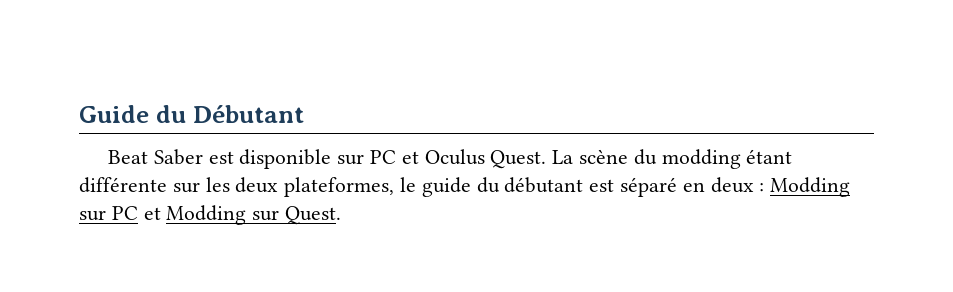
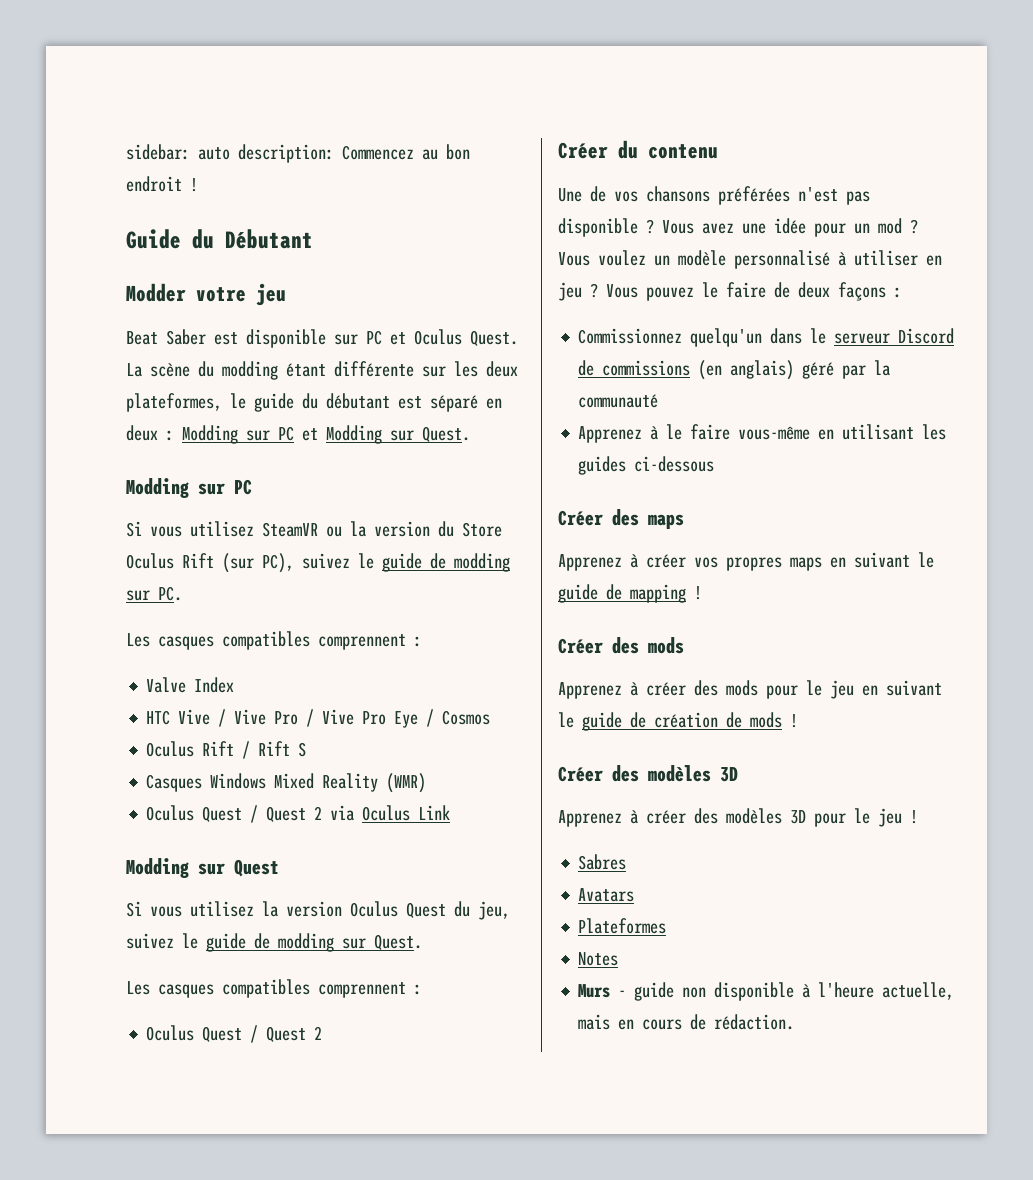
(79, 114) none -> [126,144,470,163] [126,176,198,192] sidebar: auto description: Commencez au bon endroit ! //
(304, 114) none -> [126,283,286,306] // Modder votre jeu
(342, 215) none -> [126,478,252,498] [126,521,502,537] [126,553,510,573] [126,586,182,601] [126,631,422,650] [146,677,235,693] [146,709,491,728] [146,741,307,759] [146,773,427,793] [146,805,451,823] [126,858,279,878] [126,901,510,920] [126,933,422,952] [126,979,422,998] [146,1025,323,1043] [558,140,718,159] [558,186,870,205] [558,218,918,237] [558,250,942,269] [558,282,902,301] [578,328,955,347] [578,360,891,380] [578,394,659,408] [578,424,947,443] [578,456,715,475] [558,509,684,529] [558,552,934,571] [558,584,702,603] [558,637,684,654] [558,680,942,699] [558,712,798,731] [558,765,738,782] [558,808,918,827] [578,854,627,870] [578,888,635,902] [578,918,667,934] [578,952,619,966] [578,982,955,1001] [578,1014,795,1030] // Modding sur PC // Si vous utilisez SteamVR ou la version du Store Oculus Rift (sur PC), suivez le guide de modding sur PC. // Les casques compatibles comprennent : // Valve Index // HTC Vive / Vive Pro / Vive Pro Eye / Cosmos // Oculus Rift / Rift S // Casques Windows Mixed Reality (WMR) // Oculus Quest / Quest 2 via Oculus Link // Modding sur Quest // Si vous utilisez la version Oculus Quest du jeu, suivez le guide de modding sur Quest. // Les casques compatibles comprennent : // Oculus Quest / Quest 2 // Créer du contenu // Une de vos chansons préférées n'est pas disponible ? Vous avez une idée pour un mod ? Vous voulez un modèle personnalisé à utiliser en jeu ? Vous pouvez le faire de deux façons : // Commissionnez quelqu'un dans le serveur Discord de commissions (en anglais) géré par la communauté // Apprenez à le faire vous-même en utilisant les guides ci-dessous // Créer des maps // Apprenez à créer vos propres maps en suivant le guide de mapping ! // Créer des mods // Apprenez à créer des mods pour le jeu en suivant le guide de création de mods ! // Créer des modèles 3D // Apprenez à créer des modèles 3D pour le jeu ! // Sabres // Avatars // Plateformes // Notes // Murs - guide non disponible à l'heure actuelle, mais en cours de rédaction.

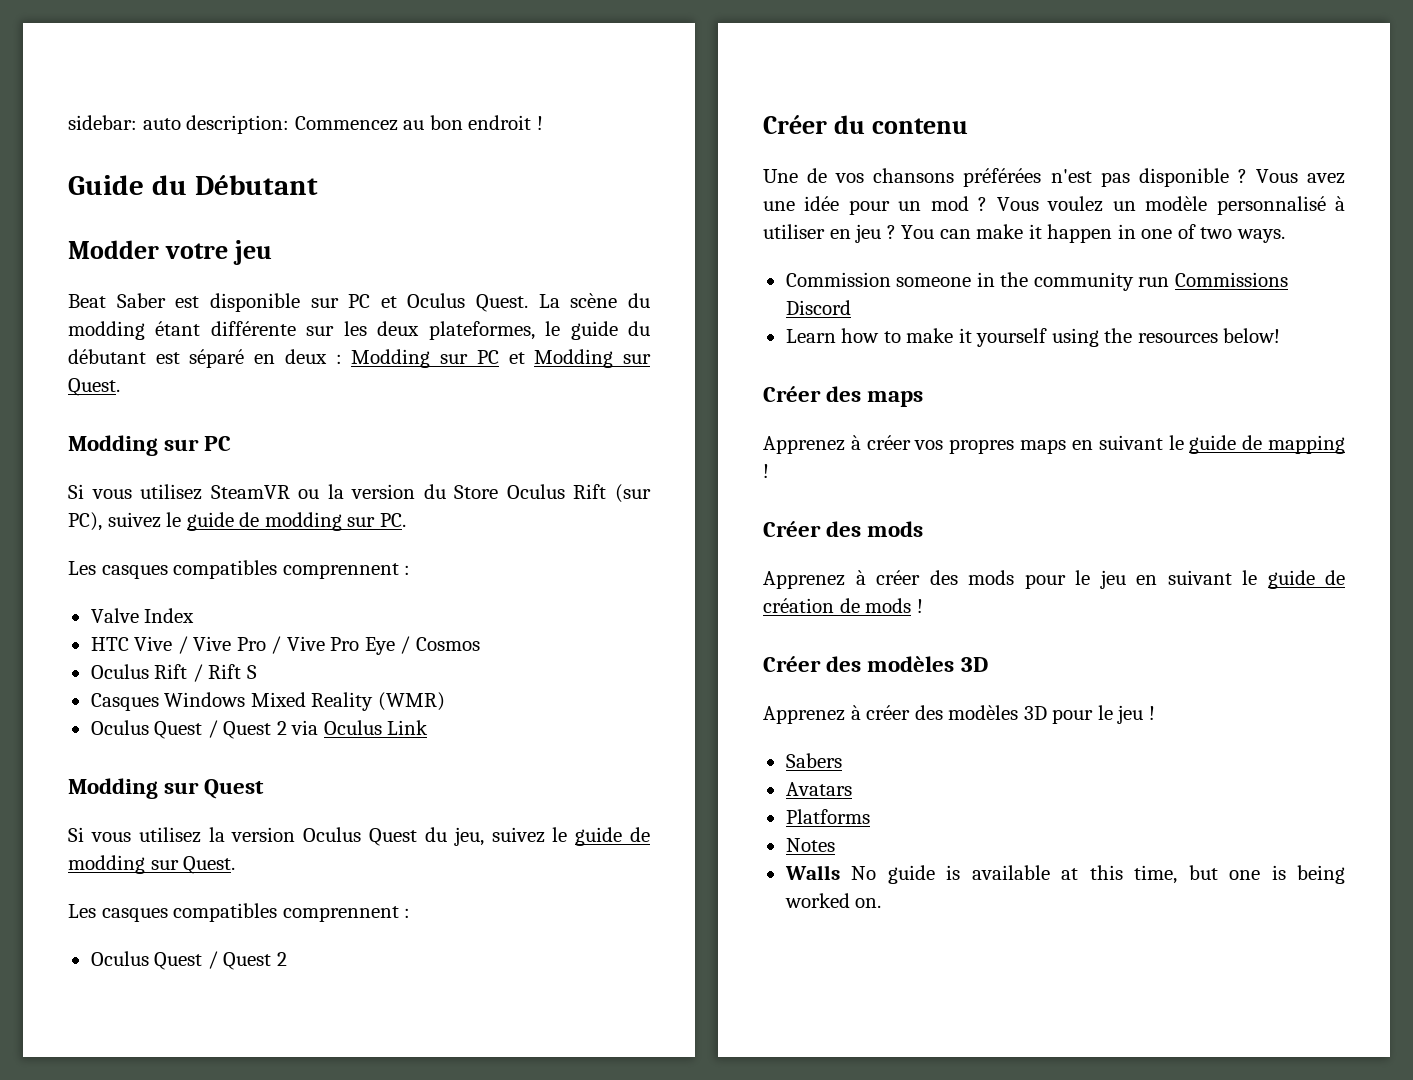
[606,282,902,301] [578,328,955,347] [578,360,891,380] [578,394,659,408] [578,424,947,443] [578,456,715,475] Vous pouvez le faire de deux façons : // Commissionnez quelqu'un dans le serveur Discord de commissions (en anglais) géré par la communauté // Apprenez à le faire vous-même en utilisant les guides ci-dessous -> [901,224,1285,243] [785,272,1288,291] [785,300,851,315] [785,328,1281,347] You can make it happen in one of two ways. // Commission someone in the community run Commissions Discord // Learn how to make it yourself using the resources below!
[578,854,627,870] Sabres -> [785,753,842,768] Sabers
[578,918,667,934] Plateformes -> [785,809,870,824] Platforms
[578,982,955,1001] [578,1014,795,1030] Murs - guide non disponible à l'heure actuelle, mais en cours de rédaction. -> [784,865,1345,884] [784,893,882,908] Walls No guide is available at this time, but one is being worked on.

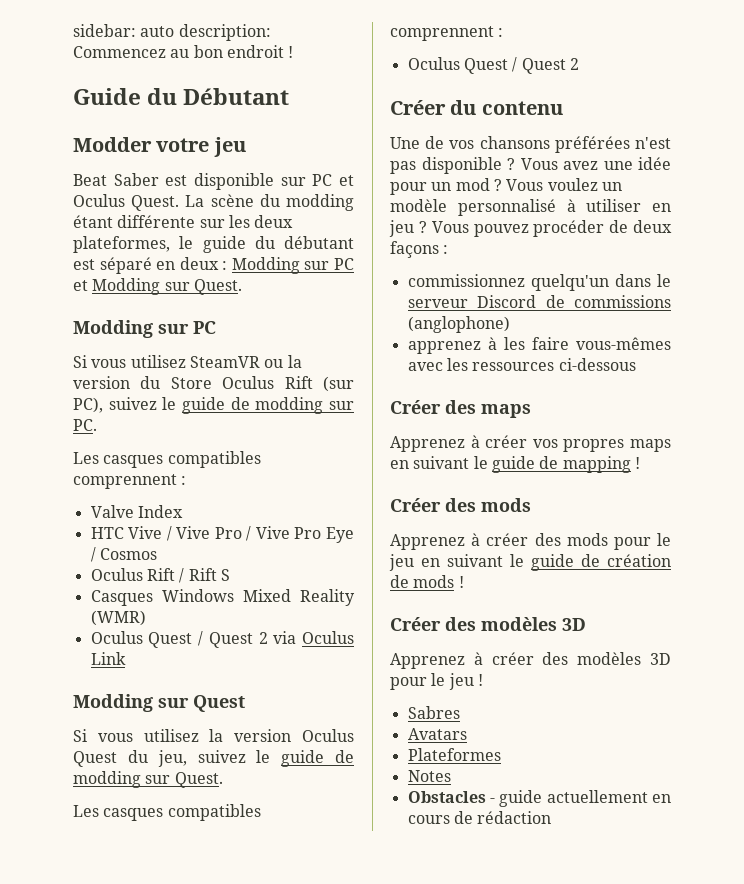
[901,224,1285,243] [785,272,1288,291] [785,300,851,315] [785,328,1281,347] You can make it happen in one of two ways. // Commission someone in the community run Commissions Discord // Learn how to make it yourself using the resources below! -> [431,220,672,237] [390,241,449,258] [407,274,671,291] [407,295,671,308] [407,316,510,333] [407,337,671,354] [407,358,636,371] Vous pouvez procéder de deux façons : // commissionnez quelqu'un dans le serveur Discord de commissions (anglophone) // apprenez à les faire vous-mêmes avec les ressources ci-dessous
[785,753,842,768] Sabers -> [407,706,460,719] Sabres
[785,809,870,824] Platforms -> [407,748,501,761] Plateformes
[784,865,1345,884] [784,893,882,908] Walls No guide is available at this time, but one is being worked on. -> [407,790,671,807] [407,811,552,824] Obstacles - guide actuellement en cours de rédaction

